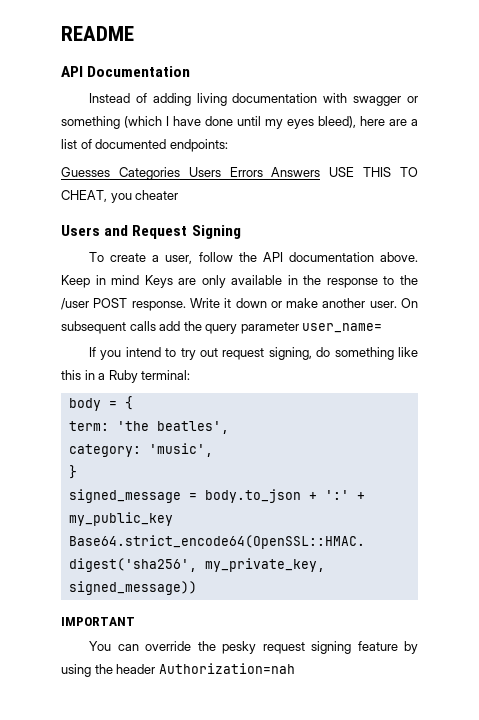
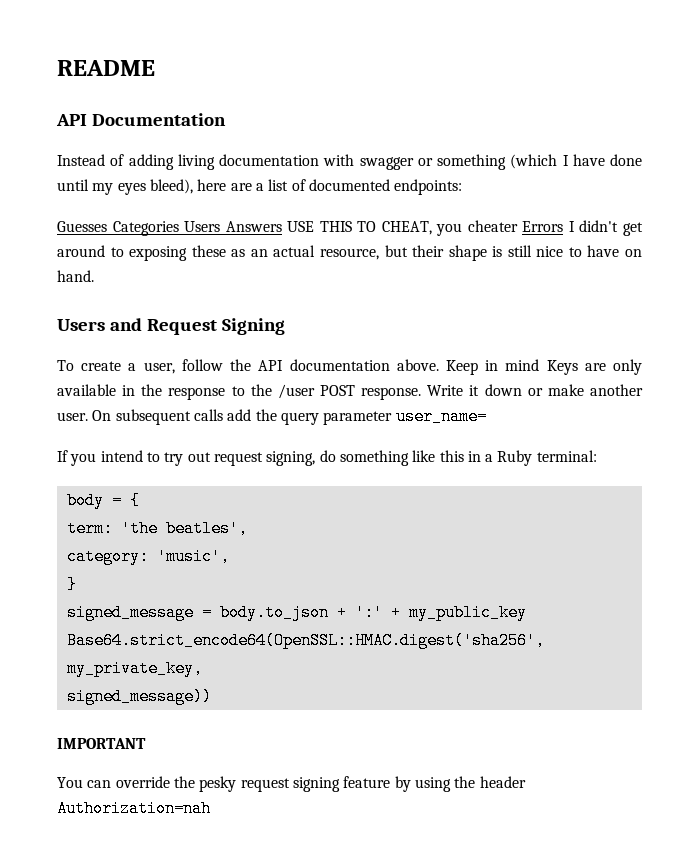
[229,167,263,177] Errors -> (221, 226) none
(179, 195) none -> [522,220,644,236] [57,245,642,261] [57,270,94,282] Errors I didn't get around to exposing these as an actual resource, but their shape is still nice to have on hand.

